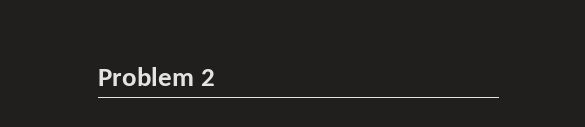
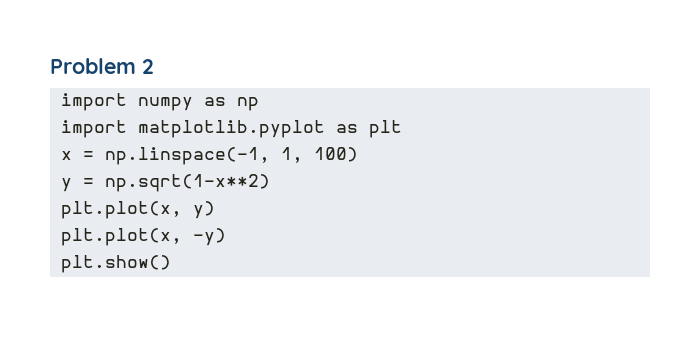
(216, 77) none -> [61,93,260,111] [61,120,403,138] [61,147,359,165] [61,174,271,192] [61,201,216,219] [61,228,227,246] [61,255,172,273] // import numpy as np // import matplotlib.pyplot as plt // x = np.linspace(-1, 1, 100) // y = np.sqrt(1-x**2) // plt.plot(x, y) // plt.plot(x, -y) // plt.show()

